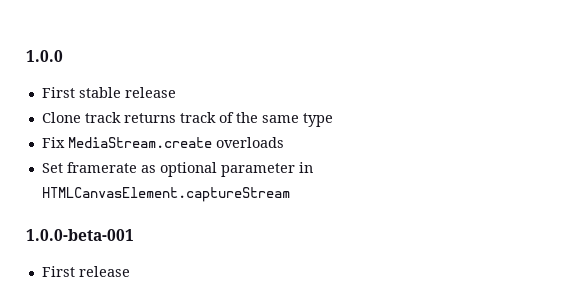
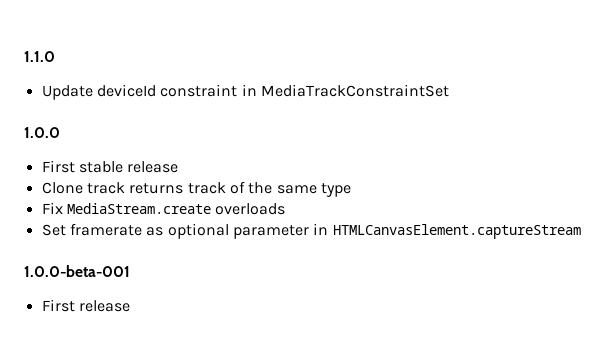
(26, 56) none -> [24,51,55,62] [41,84,449,100] 1.1.0 // Update deviceId constraint in MediaTrackConstraintSet //

